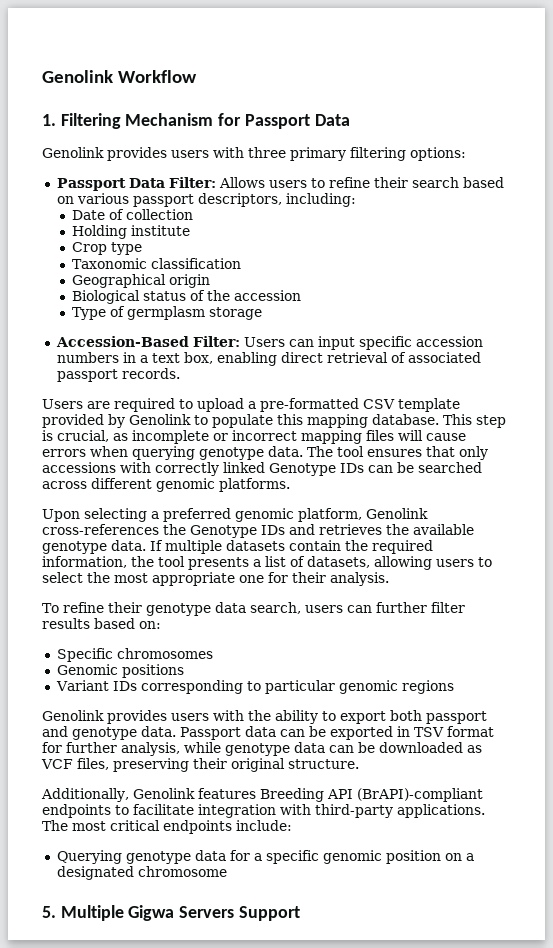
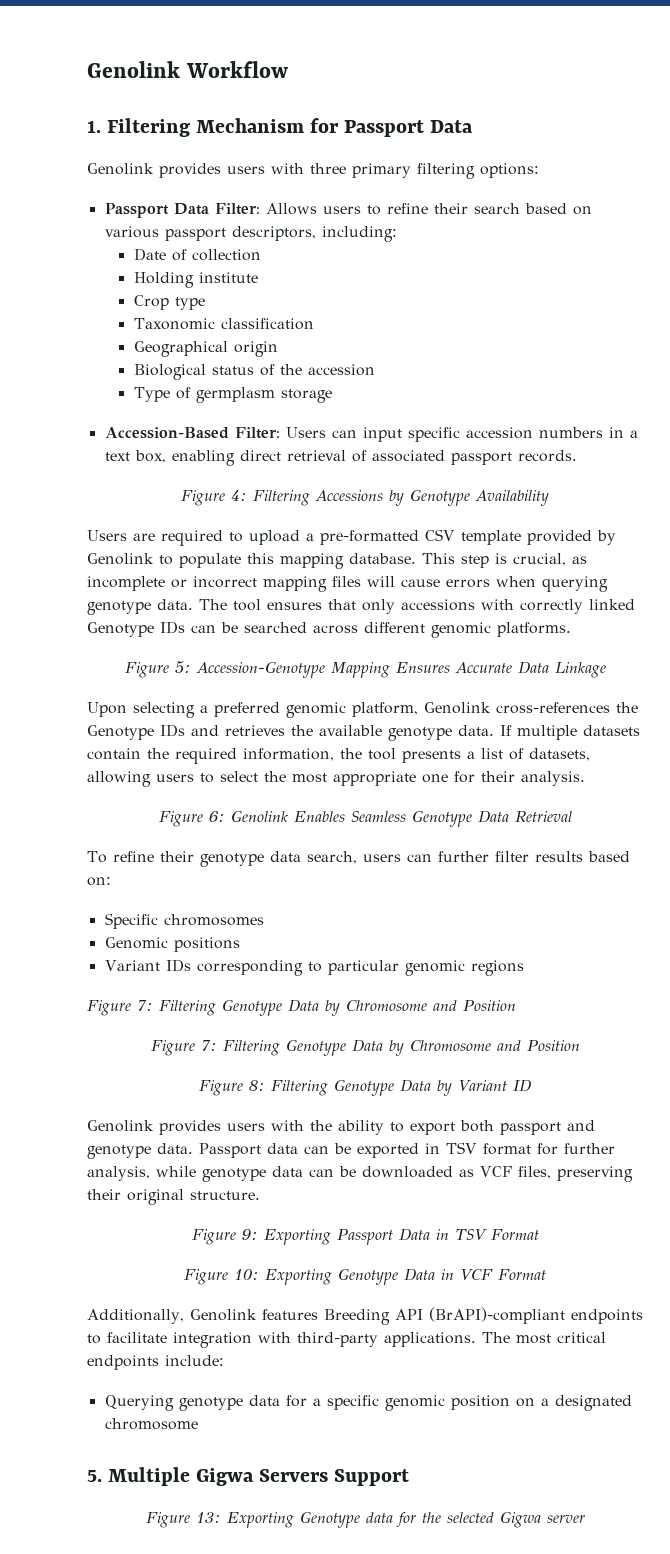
(180, 373) none -> [181,489,550,506] // Figure 4: Filtering Accessions by Genotype Availability
(290, 485) none -> [124,661,606,678] // Figure 5: Accession-Genotype Mapping Ensures Accurate Data Linkage
(389, 579) none -> [158,810,572,827] // Figure 6: Genolink Enables Seamless Genotype Data Retrieval
(454, 687) none -> [87,999,516,1016] [150,1039,580,1056] [199,1079,531,1096] // Figure 7: Filtering Genotype Data by Chromosome and Position // Figure 7: Filtering Genotype Data by Chromosome and Position // Figure 8: Filtering Genotype Data by Variant ID
(359, 764) none -> [191,1228,539,1245] [184,1268,546,1285] // Figure 9: Exporting Passport Data in TSV Format // Figure 10: Exporting Genotype Data in VCF Format
(300, 913) none -> [145,1511,585,1528] // Figure 13: Exporting Genotype data for the selected Gigwa server

